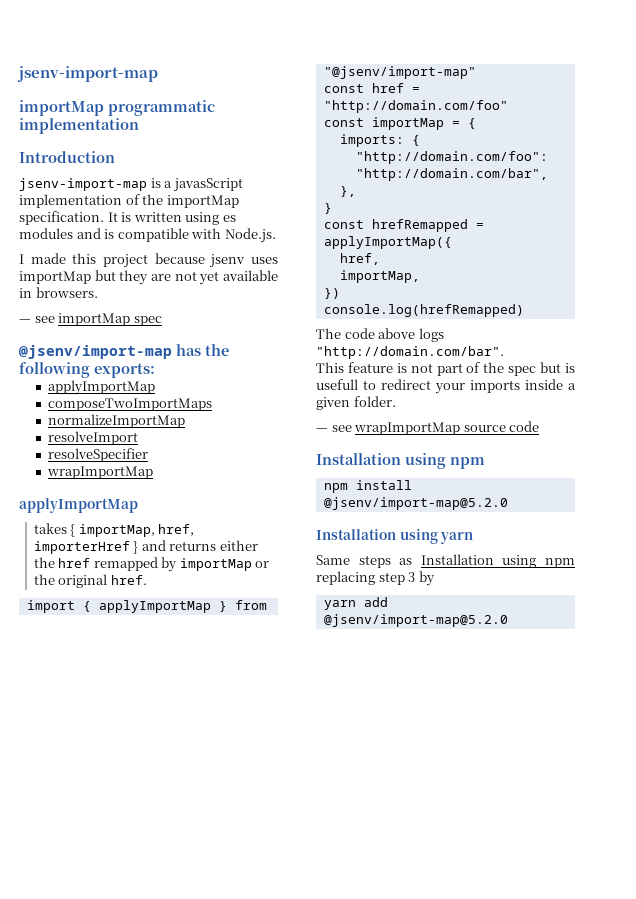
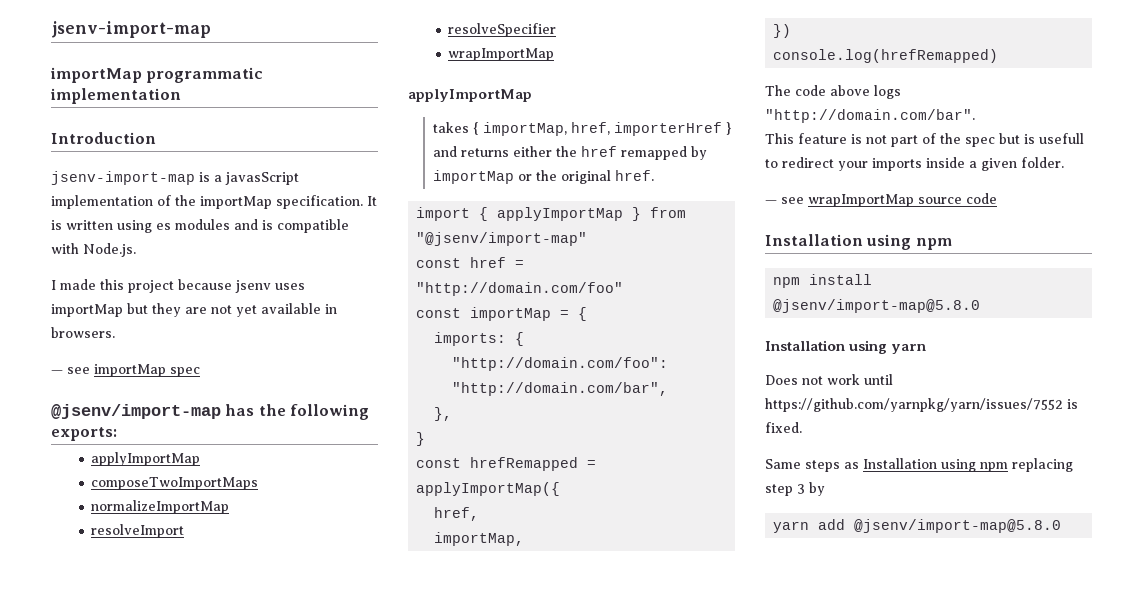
[323,497,508,510] @jsenv/import-map@5.2.0 -> [773,299,981,313] @jsenv/import-map@5.8.0
(474, 538) none -> [765,374,893,385] [765,398,1078,412] [765,422,802,433] // Does not work until https://github.com/yarnpkg/yarn/issues/7552 is fixed.
[323,614,508,627] @jsenv/import-map@5.2.0 -> [854,519,1062,533] @jsenv/import-map@5.8.0

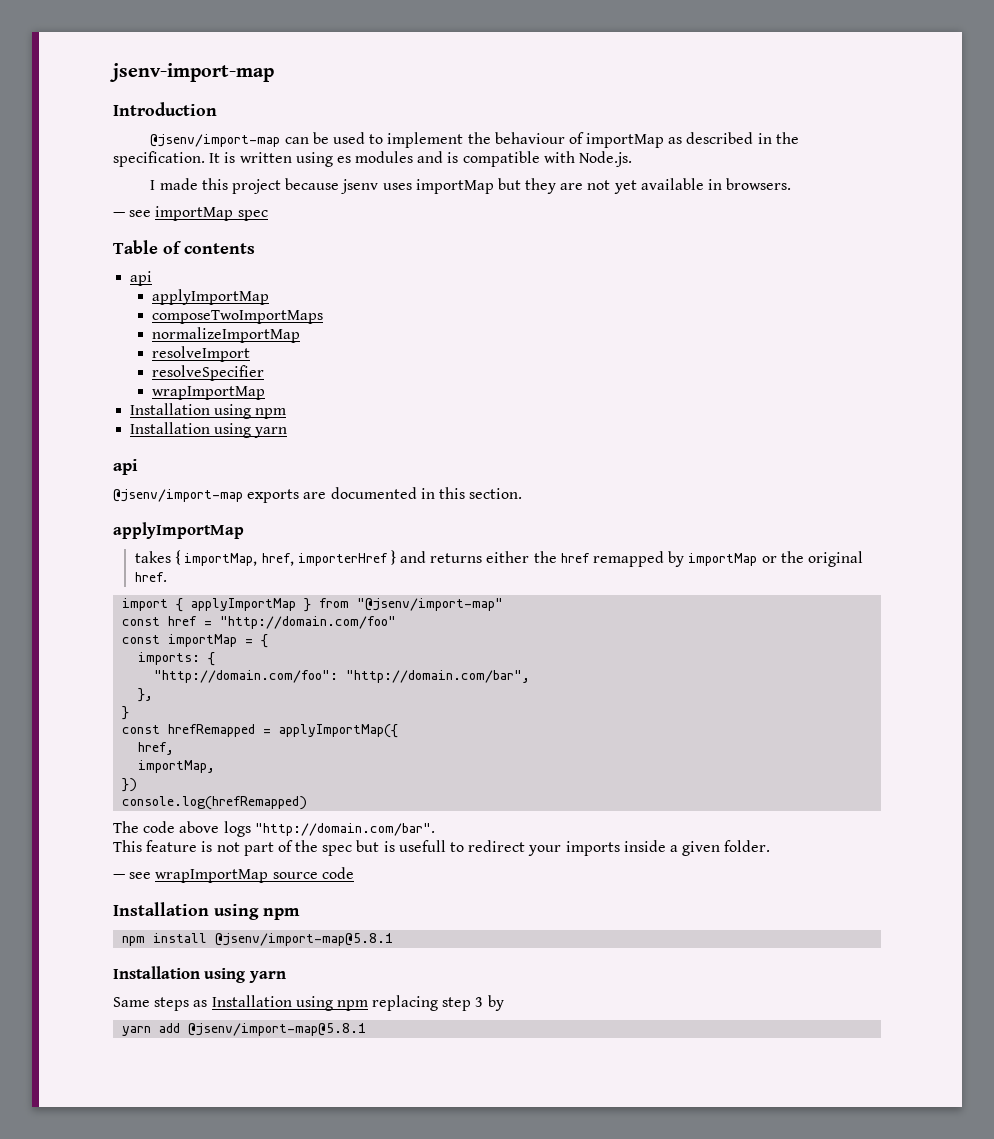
[50,67,264,83] [50,88,181,104] [51,132,156,144] [51,171,299,185] [51,195,272,209] importMap programmatic implementation // Introduction // jsenv-import-map is a javasScript implementation of the importMap -> [113,102,217,116] [150,132,799,148] Introduction // @jsenv/import-map can be used to implement the behaviour of importMap as described in the
[51,404,370,420] [51,427,117,441] @jsenv/import-map has the following exports: -> [113,240,255,254] [130,271,153,286] Table of contents // api
(555, 54) none -> [130,403,287,419] [130,422,288,438] [113,459,138,475] [113,487,523,503] // Installation using npm // Installation using yarn // api // @jsenv/import-map exports are documented in this section.
[773,299,981,313] [765,340,927,354] [765,374,893,385] [765,398,1078,412] [765,422,802,433] @jsenv/import-map@5.8.0 // Installation using yarn // Does not work until https://github.com/yarnpkg/yarn/issues/7552 is fixed. -> [215,933,394,946] [113,966,286,983] @jsenv/import-map@5.8.1 // Installation using yarn
[854,519,1062,533] @jsenv/import-map@5.8.0 -> [188,1023,367,1036] @jsenv/import-map@5.8.1

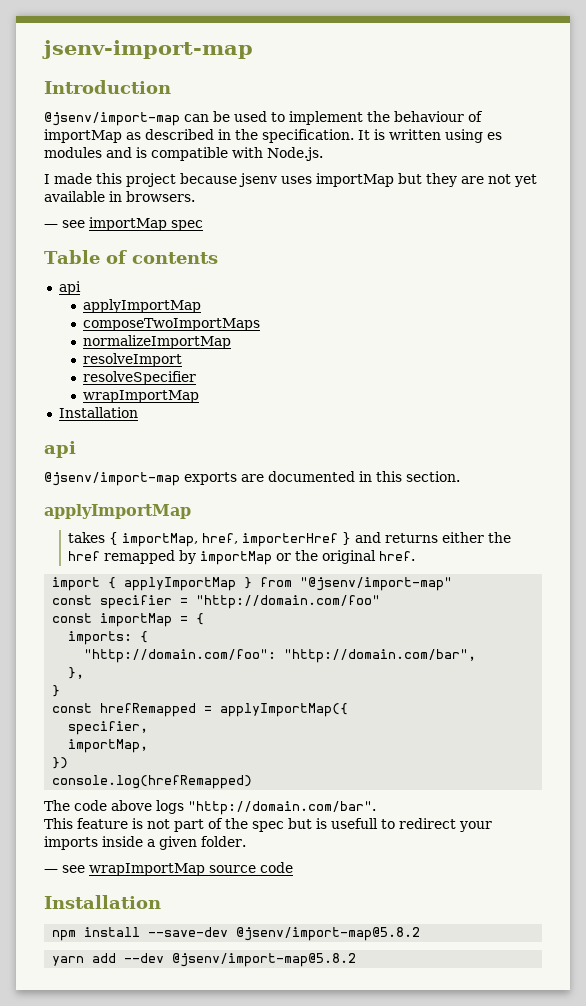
[214,404,287,419] [130,422,288,438] using npm // Installation using yarn -> (138, 412) none
[168,616,198,626] href -> [100,595,173,609] specifier
[138,742,175,755] href, -> [68,721,149,735] specifier,
[214,904,300,920] using npm -> (161, 902) none
[215,933,394,946] [113,966,286,983] [113,995,504,1011] @jsenv/import-map@5.8.1 // Installation using yarn // Same steps as Installation using npm replacing step 3 by -> [148,927,421,941] --save-dev @jsenv/import-map@5.8.2
[188,1023,367,1036] @jsenv/import-map@5.8.1 -> [124,953,357,967] --dev @jsenv/import-map@5.8.2

